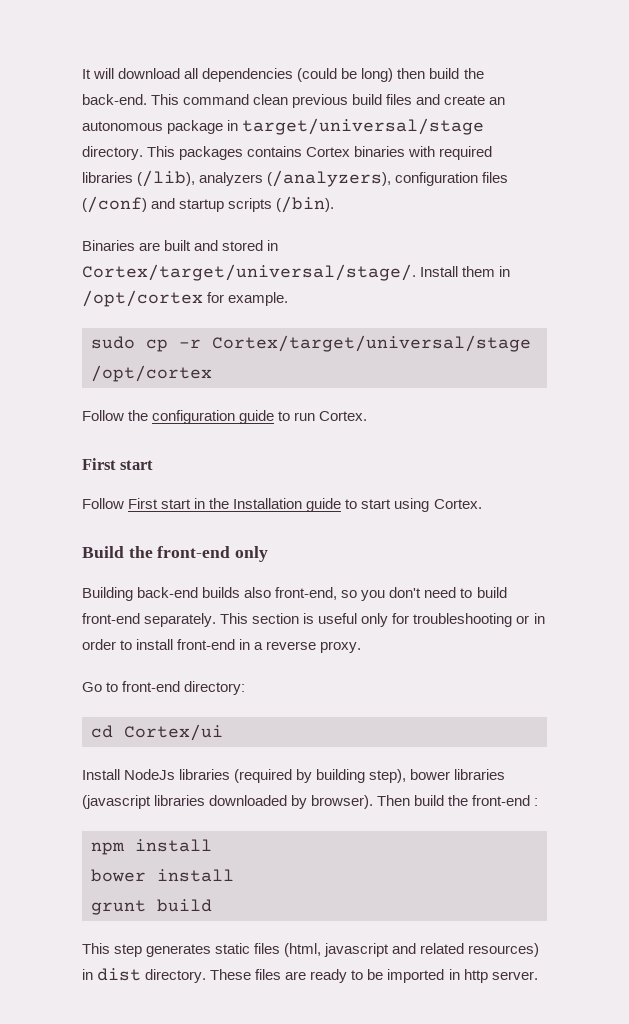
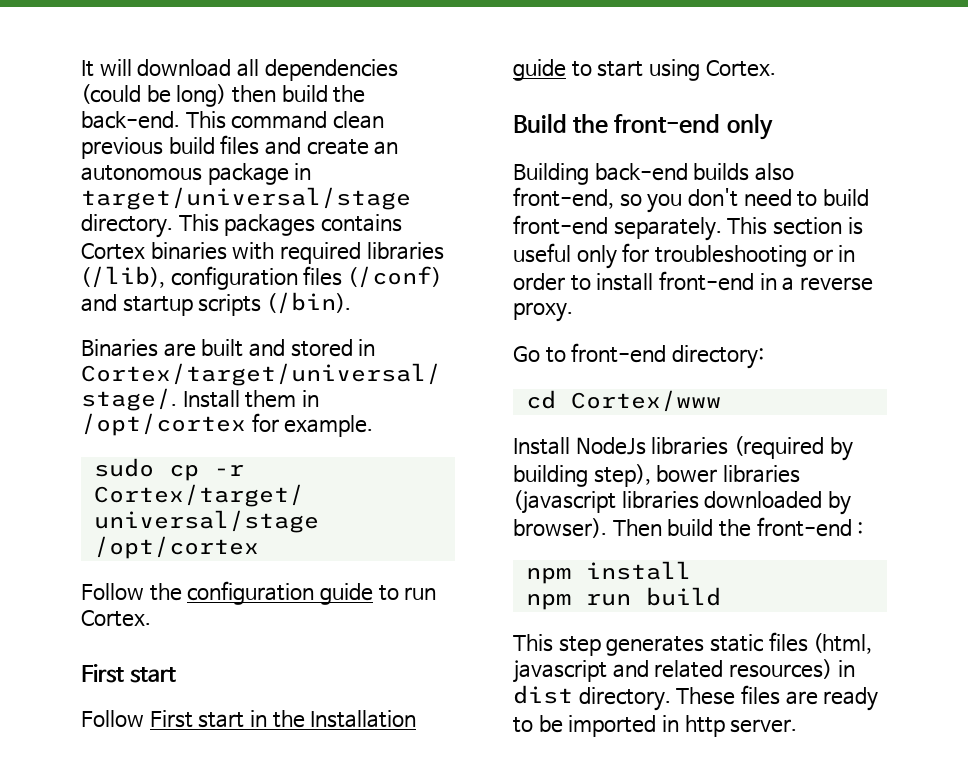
[199,170,392,187] analyzers (/analyzers), -> (165, 277) none
[124,724,223,741] Cortex/ui -> [570,390,721,412] Cortex/www
[91,869,234,882] [91,900,146,915] bower install // grunt -> [525,593,631,610] npm run

